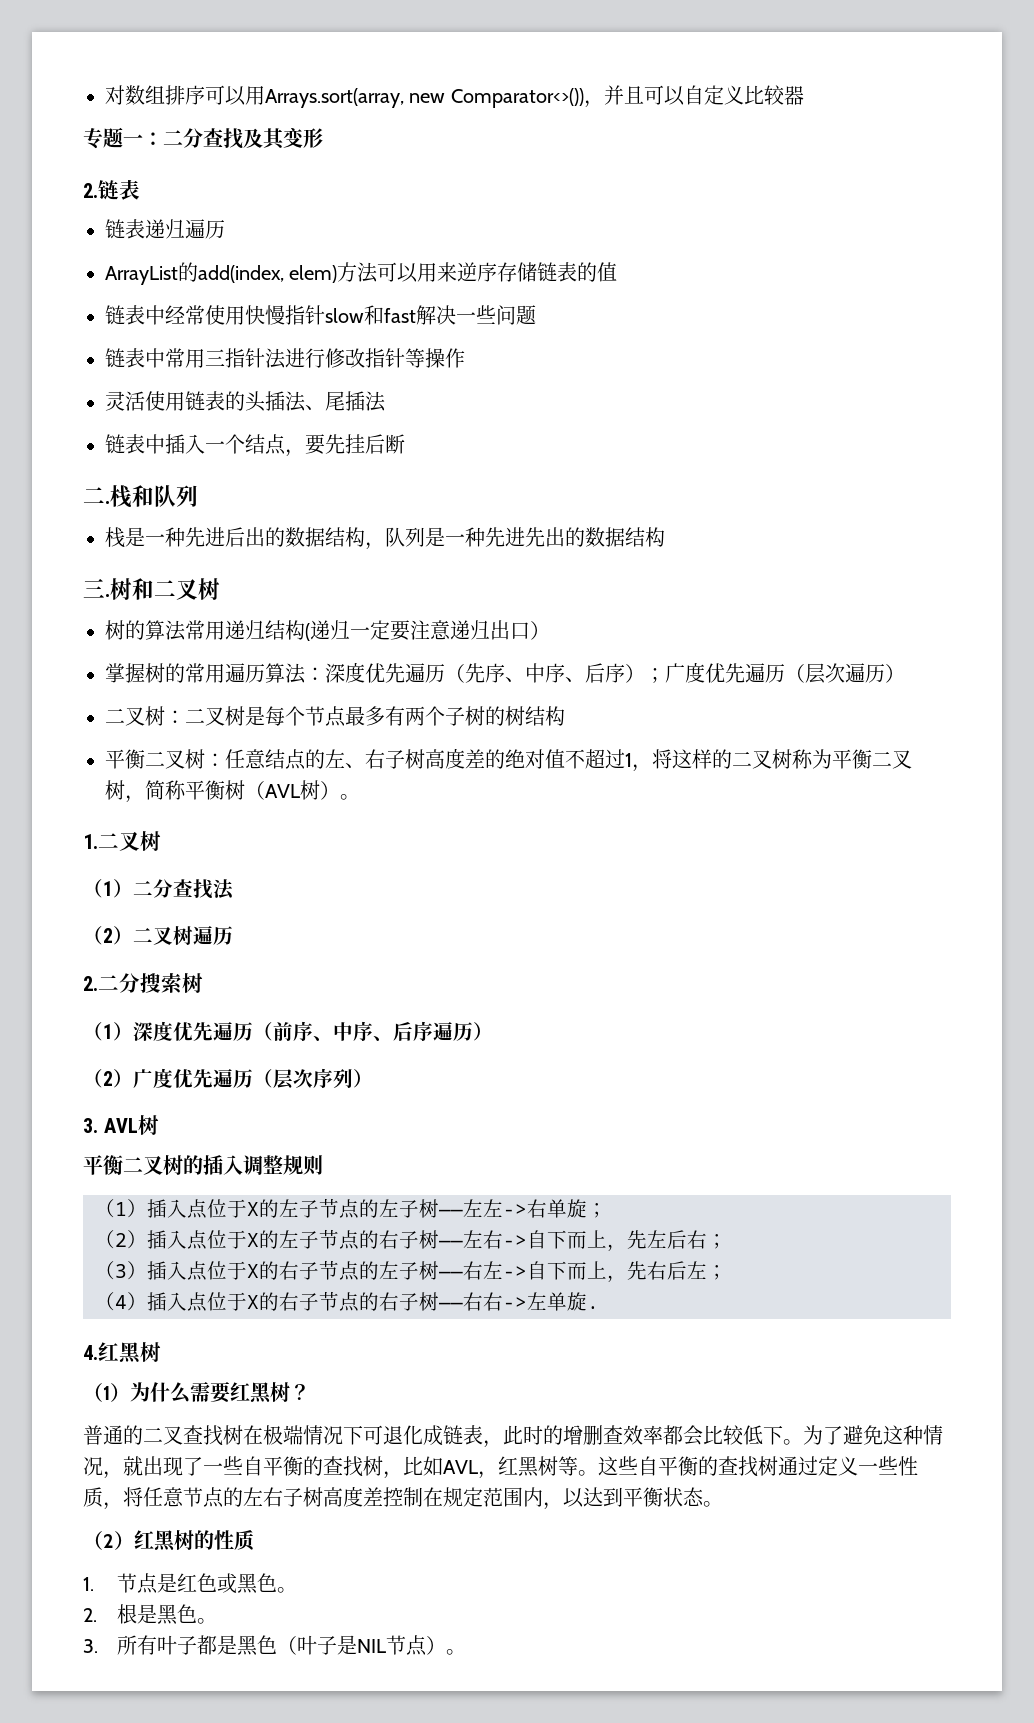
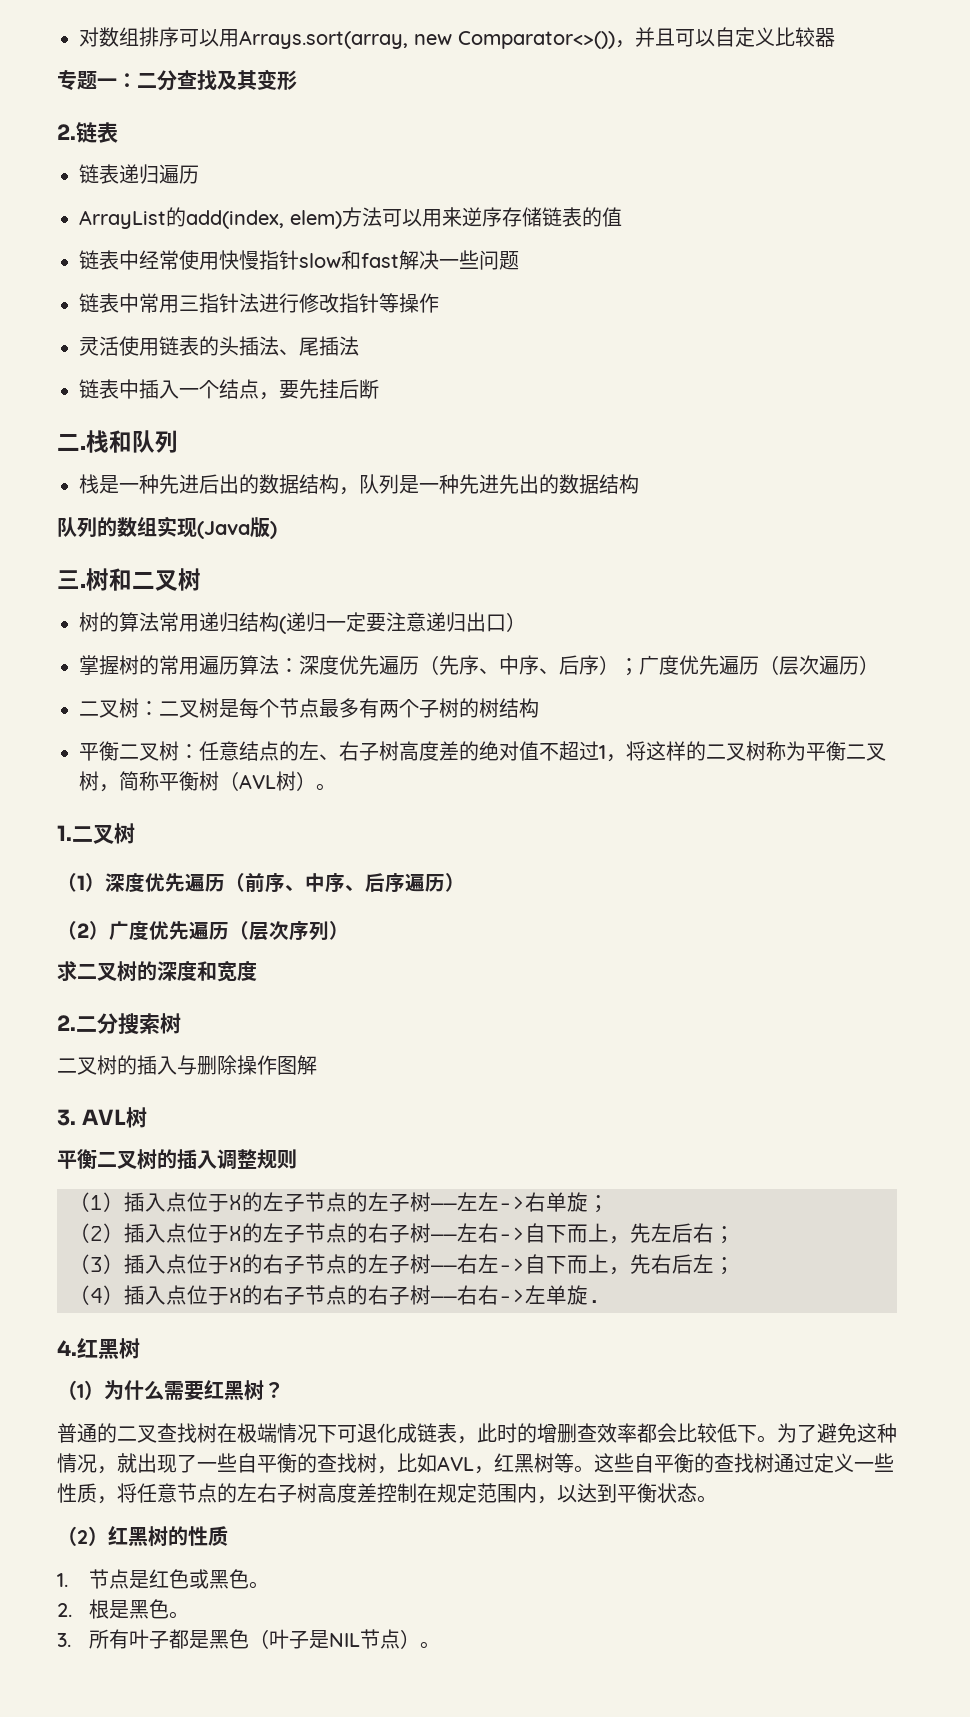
(665, 537) none -> [57,516,277,539] // 队列的数组实现(Java版)
[83,879,234,900] [83,926,233,945] [83,973,203,994] // （1）二分查找法 // （2）二叉树遍历 // 2.二分搜索树 -> (135, 833) none
(373, 1078) none -> [57,960,257,982] [57,1013,181,1035] [57,1055,317,1075] // 求二叉树的深度和宽度 // 2.二分搜索树 // 二叉树的插入与删除操作图解

